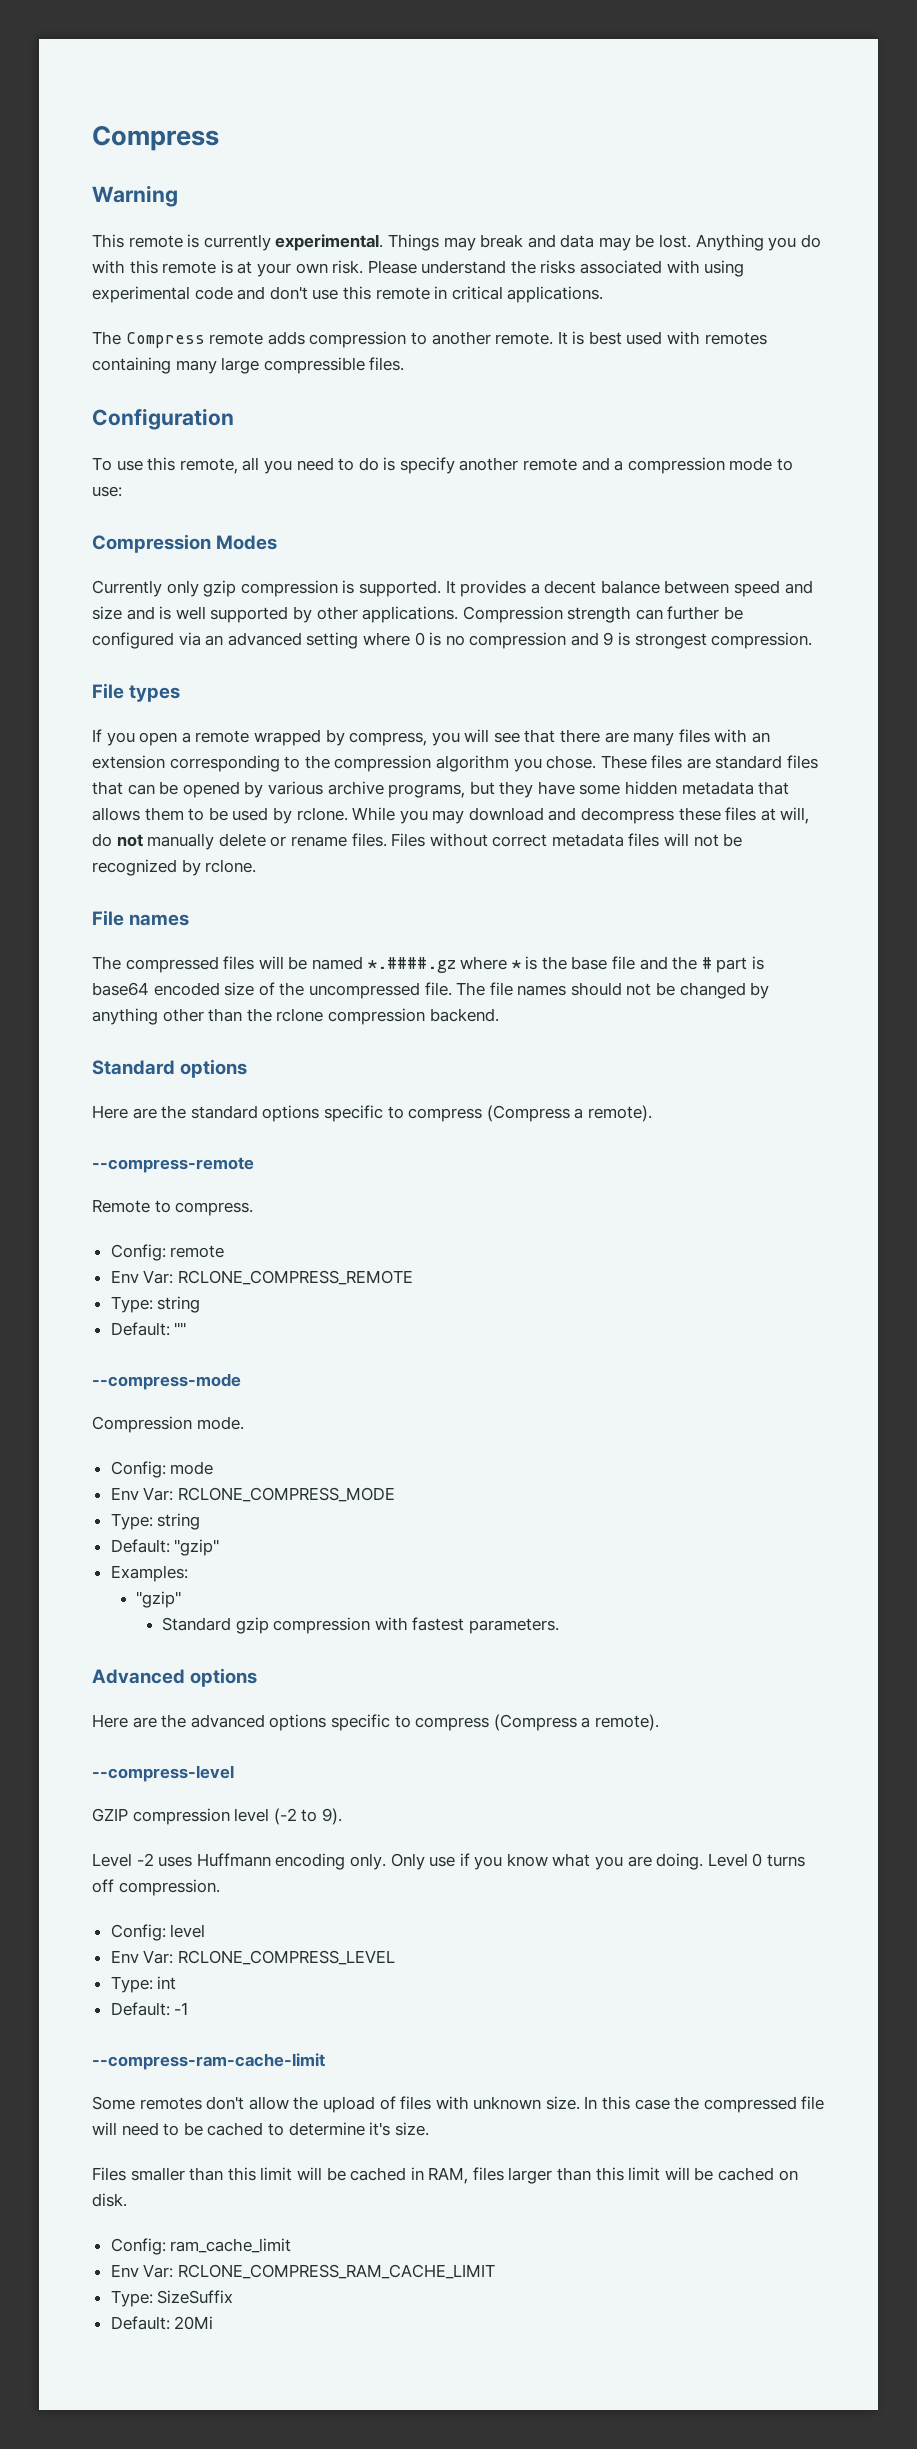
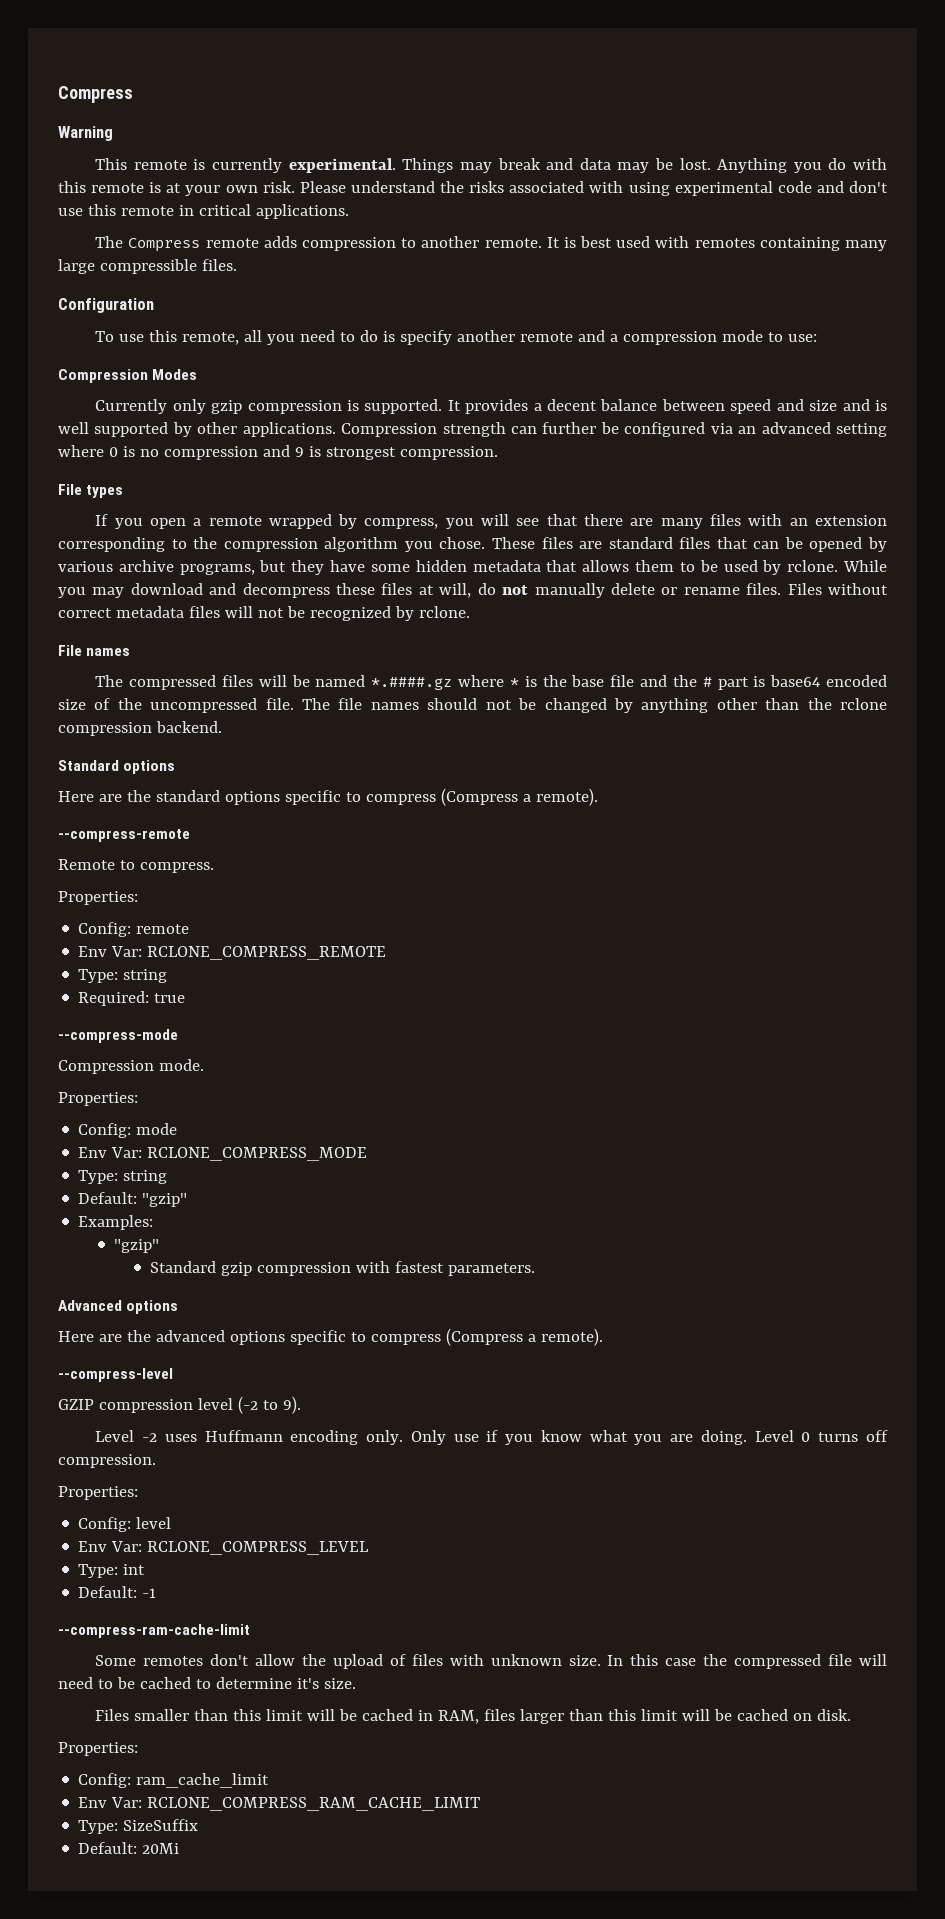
(254, 1209) none -> [58,891,138,905] // Properties:
[110,1322,187,1336] Default: "" -> [78,991,186,1006] Required: true
(244, 1423) none -> [58,1092,138,1106] // Properties:
(220, 1887) none -> [58,1486,138,1500] // Properties:
(127, 2200) none -> [58,1742,138,1756] // Properties:

